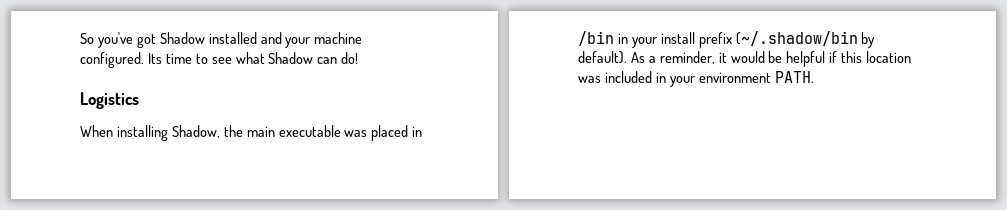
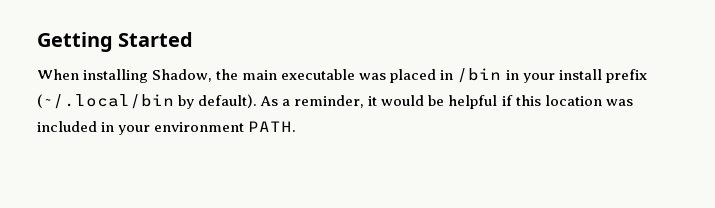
[80,32,363,48] [80,52,359,68] [80,92,139,109] So you've got Shadow installed and your machine configured. Its time to see what Shadow can do! // Logistics -> [37,32,194,52] Getting Started
[735,31,858,46] (~/.shadow/bin -> [37,94,174,109] (~/.local/bin

